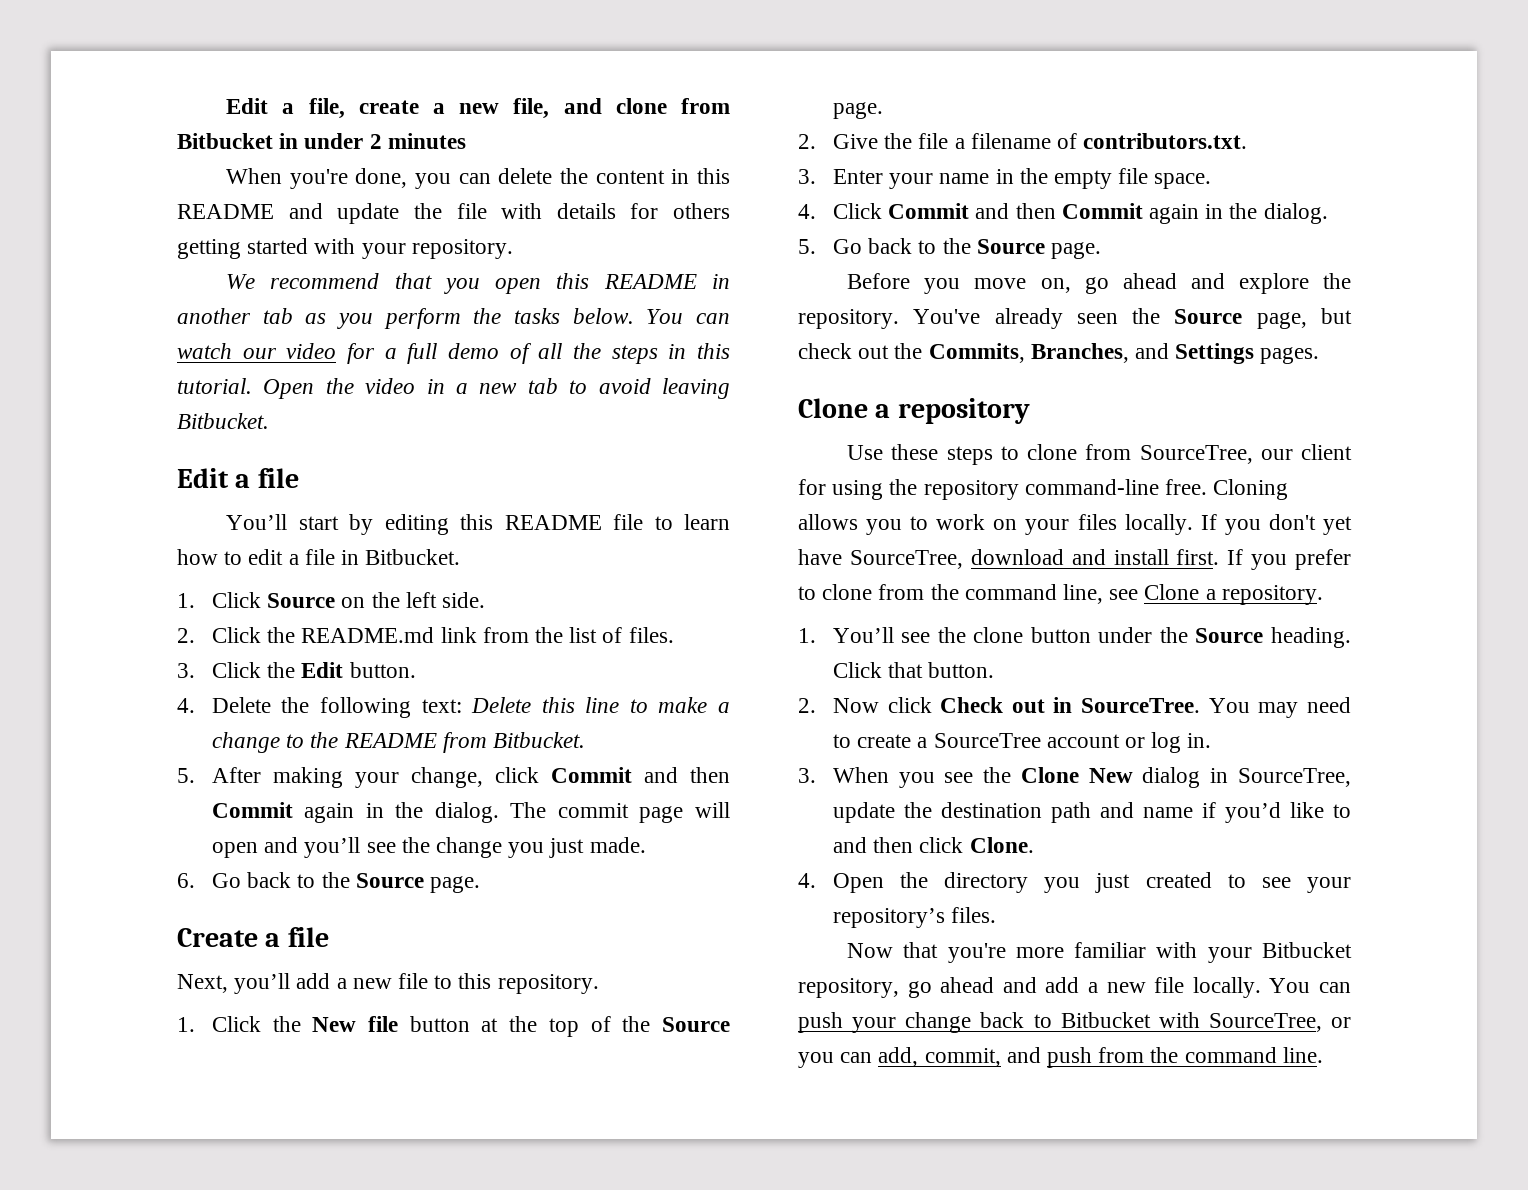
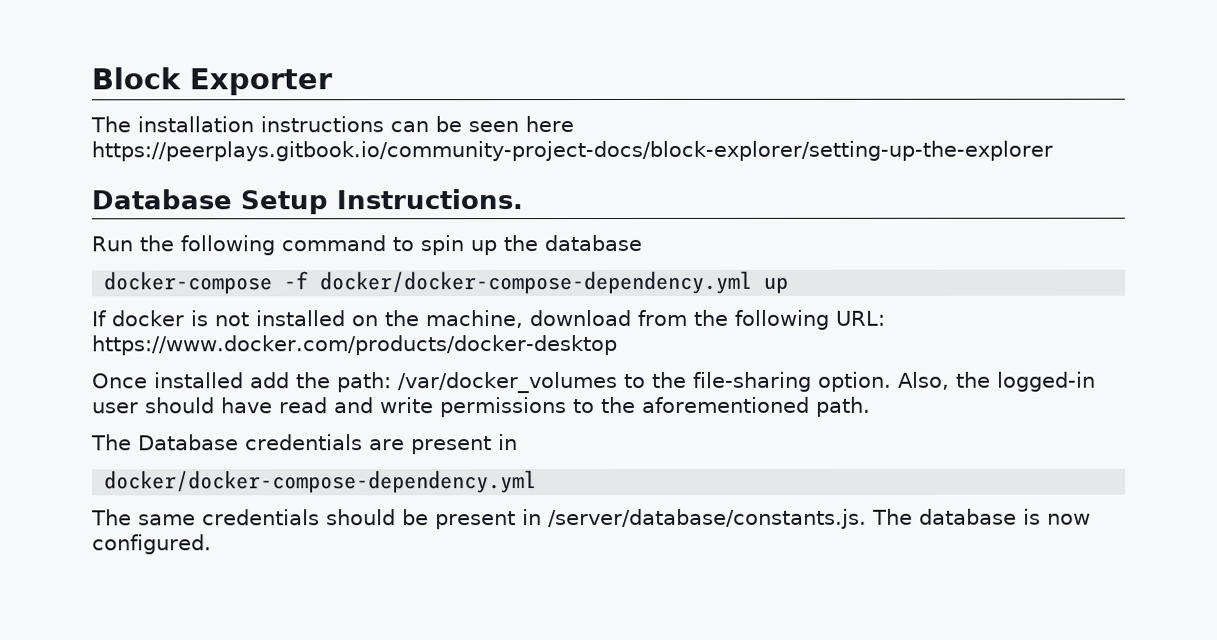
[226,98,731,119] [177,133,466,149] [226,168,730,189] [177,203,730,224] [177,238,513,259] [226,273,730,294] [177,308,730,329] [177,343,731,364] [177,378,730,399] [177,413,269,429] [177,468,299,488] [226,514,730,535] [177,549,461,565] [177,592,485,608] [177,627,674,643] [177,662,416,678] [177,697,731,718] [211,732,585,753] [177,767,730,788] [211,802,730,823] [211,837,646,858] [177,872,480,893] [177,927,329,947] [177,973,599,994] [177,1016,730,1037] [832,102,883,119] [798,133,1248,149] [798,168,1212,189] [798,203,1328,224] [798,238,1101,259] [847,273,1351,294] [798,308,1352,329] [798,343,1320,364] [798,398,1030,424] [847,444,1352,465] [798,479,1289,500] [798,514,1352,535] [798,549,1351,570] [798,584,1323,605] [798,627,1351,648] [832,662,995,678] [798,697,1351,718] [832,732,1212,753] [798,767,1351,788] [832,802,1351,823] [832,837,1034,853] [798,872,1351,893] [832,907,997,928] [847,942,1352,963] [798,977,1351,998] [798,1012,1351,1033] [798,1047,1323,1068] Edit a file, create a new file, and clone from Bitbucket in under 2 minutes // When you're done, you can delete the content in this README and update the file with details for others getting started with your repository. // We recommend that you open this README in another tab as you perform the tasks below. You can watch our video for a full demo of all the steps in this tutorial. Open the video in a new tab to avoid leaving Bitbucket. // Edit a file // You’ll start by editing this README file to learn how to edit a file in Bitbucket. // 1. Click Source on the left side. // 2. Click the README.md link from the list of files. // 3. Click the Edit button. // 4. Delete the following text: Delete this line to make a change to the README from Bitbucket. // 5. After making your change, click Commit and then Commit again in the dialog. The commit page will open and you’ll see the change you just made. // 6. Go back to the Source page. // Create a file // Next, you’ll add a new file to this repository. // 1. Click the New file button at the top of the Source page. // 2. Give the file a filename of contributors.txt. // 3. Enter your name in the empty file space. // 4. Click Commit and then Commit again in the dialog. // 5. Go back to the Source page. // Before you move on, go ahead and explore the repository. You've already seen the Source page, but check out the Commits, Branches, and Settings pages. // Clone a repository // Use these steps to clone from SourceTree, our client for using the repository command-line free. Cloning allows you to work on your files locally. If you don't yet have SourceTree, download and install first. If you prefer to clone from the command line, see Clone a repository. // 1. You’ll see the clone button under the Source heading. Click that button. // 2. Now click Check out in SourceTree. You may need to create a SourceTree account or log in. // 3. When you see the Clone New dialog in SourceTree, update the destination path and name if you’d like to and then click Clone. // 4. Open the directory you just created to see your repository’s files. // Now that you're more familiar with your Bitbucket repository, go ahead and add a new file locally. You can push your change back to Bitbucket with SourceTree, or you can add, commit, and push from the command line. -> [91,67,333,96] [90,116,574,133] [91,140,1053,162] [91,189,523,215] [91,234,642,256] [103,270,789,295] [91,309,886,330] [92,334,618,356] [92,371,1096,394] [92,396,871,418] [91,434,518,455] [104,470,538,494] [91,508,1091,530] [92,534,212,555] Block Exporter // The installation instructions can be seen here https://peerplays.gitbook.io/community-project-docs/block-explorer/setting-up-the-explorer // Database Setup Instructions. // Run the following command to spin up the database // docker-compose -f docker/docker-compose-dependency.yml up // If docker is not installed on the machine, download from the following URL: https://www.docker.com/products/docker-desktop // Once installed add the path: /var/docker_volumes to the file-sharing option. Also, the logged-in user should have read and write permissions to the aforementioned path. // The Database credentials are present in // docker/docker-compose-dependency.yml // The same credentials should be present in /server/database/constants.js. The database is now configured.

